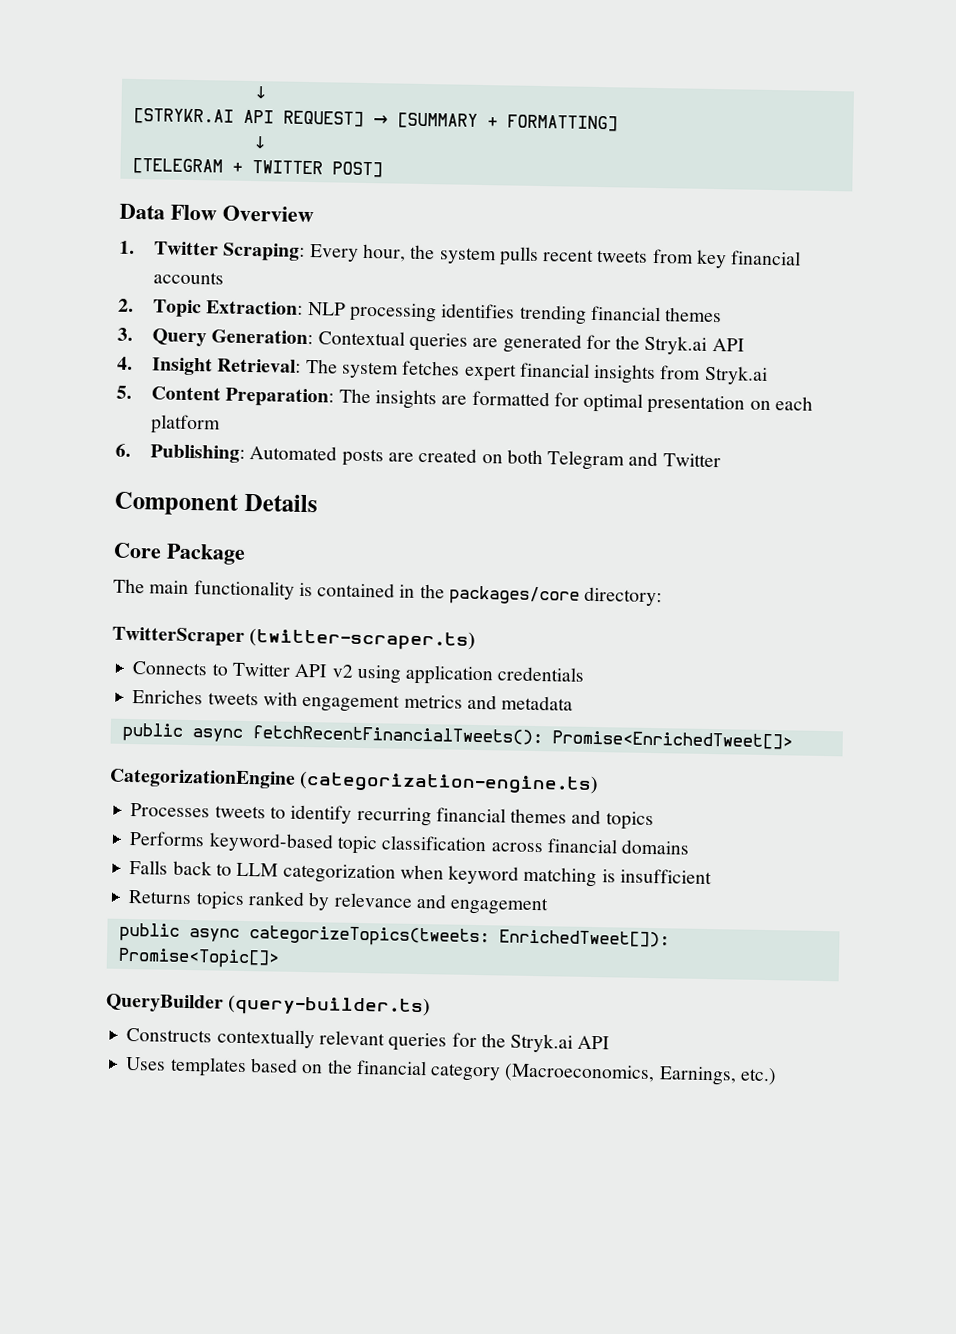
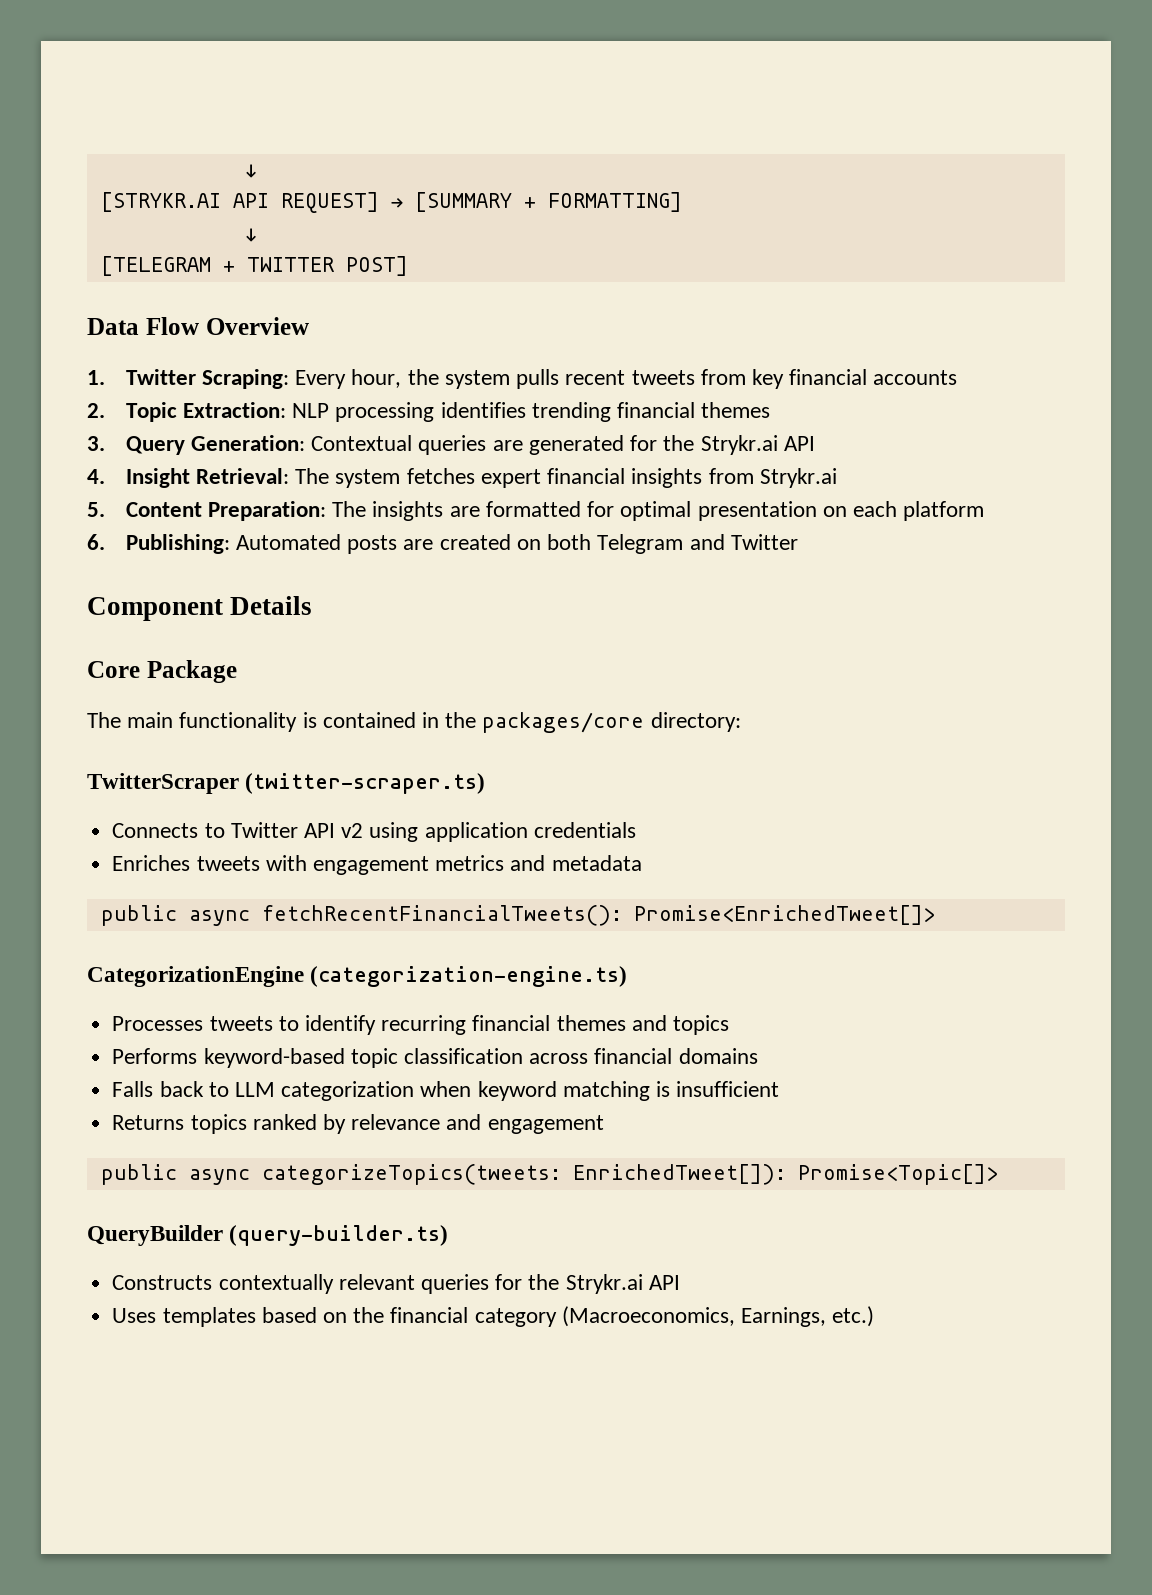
[644,335,708,355] Stryk.ai -> [700,435,778,455] Strykr.ai
[703,365,768,385] Stryk.ai -> [759,468,837,488] Strykr.ai
[510,1033,574,1053] Stryk.ai -> [565,1274,643,1294] Strykr.ai

